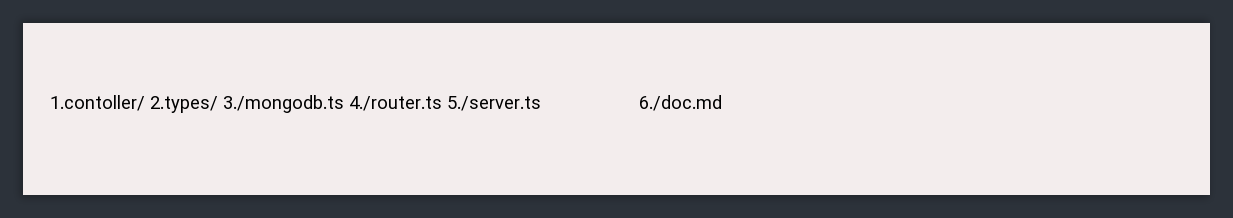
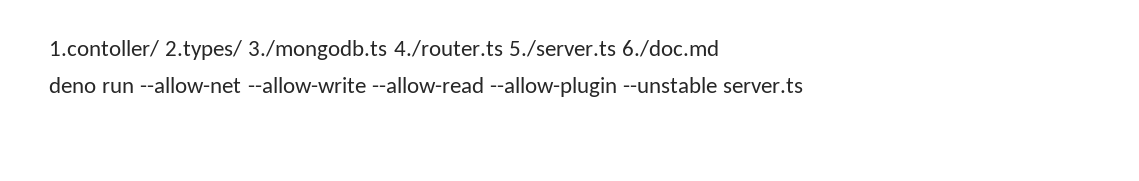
(722, 103) none -> [49,77,804,97] // deno run --allow-net --allow-write --allow-read --allow-plugin --unstable server.ts

